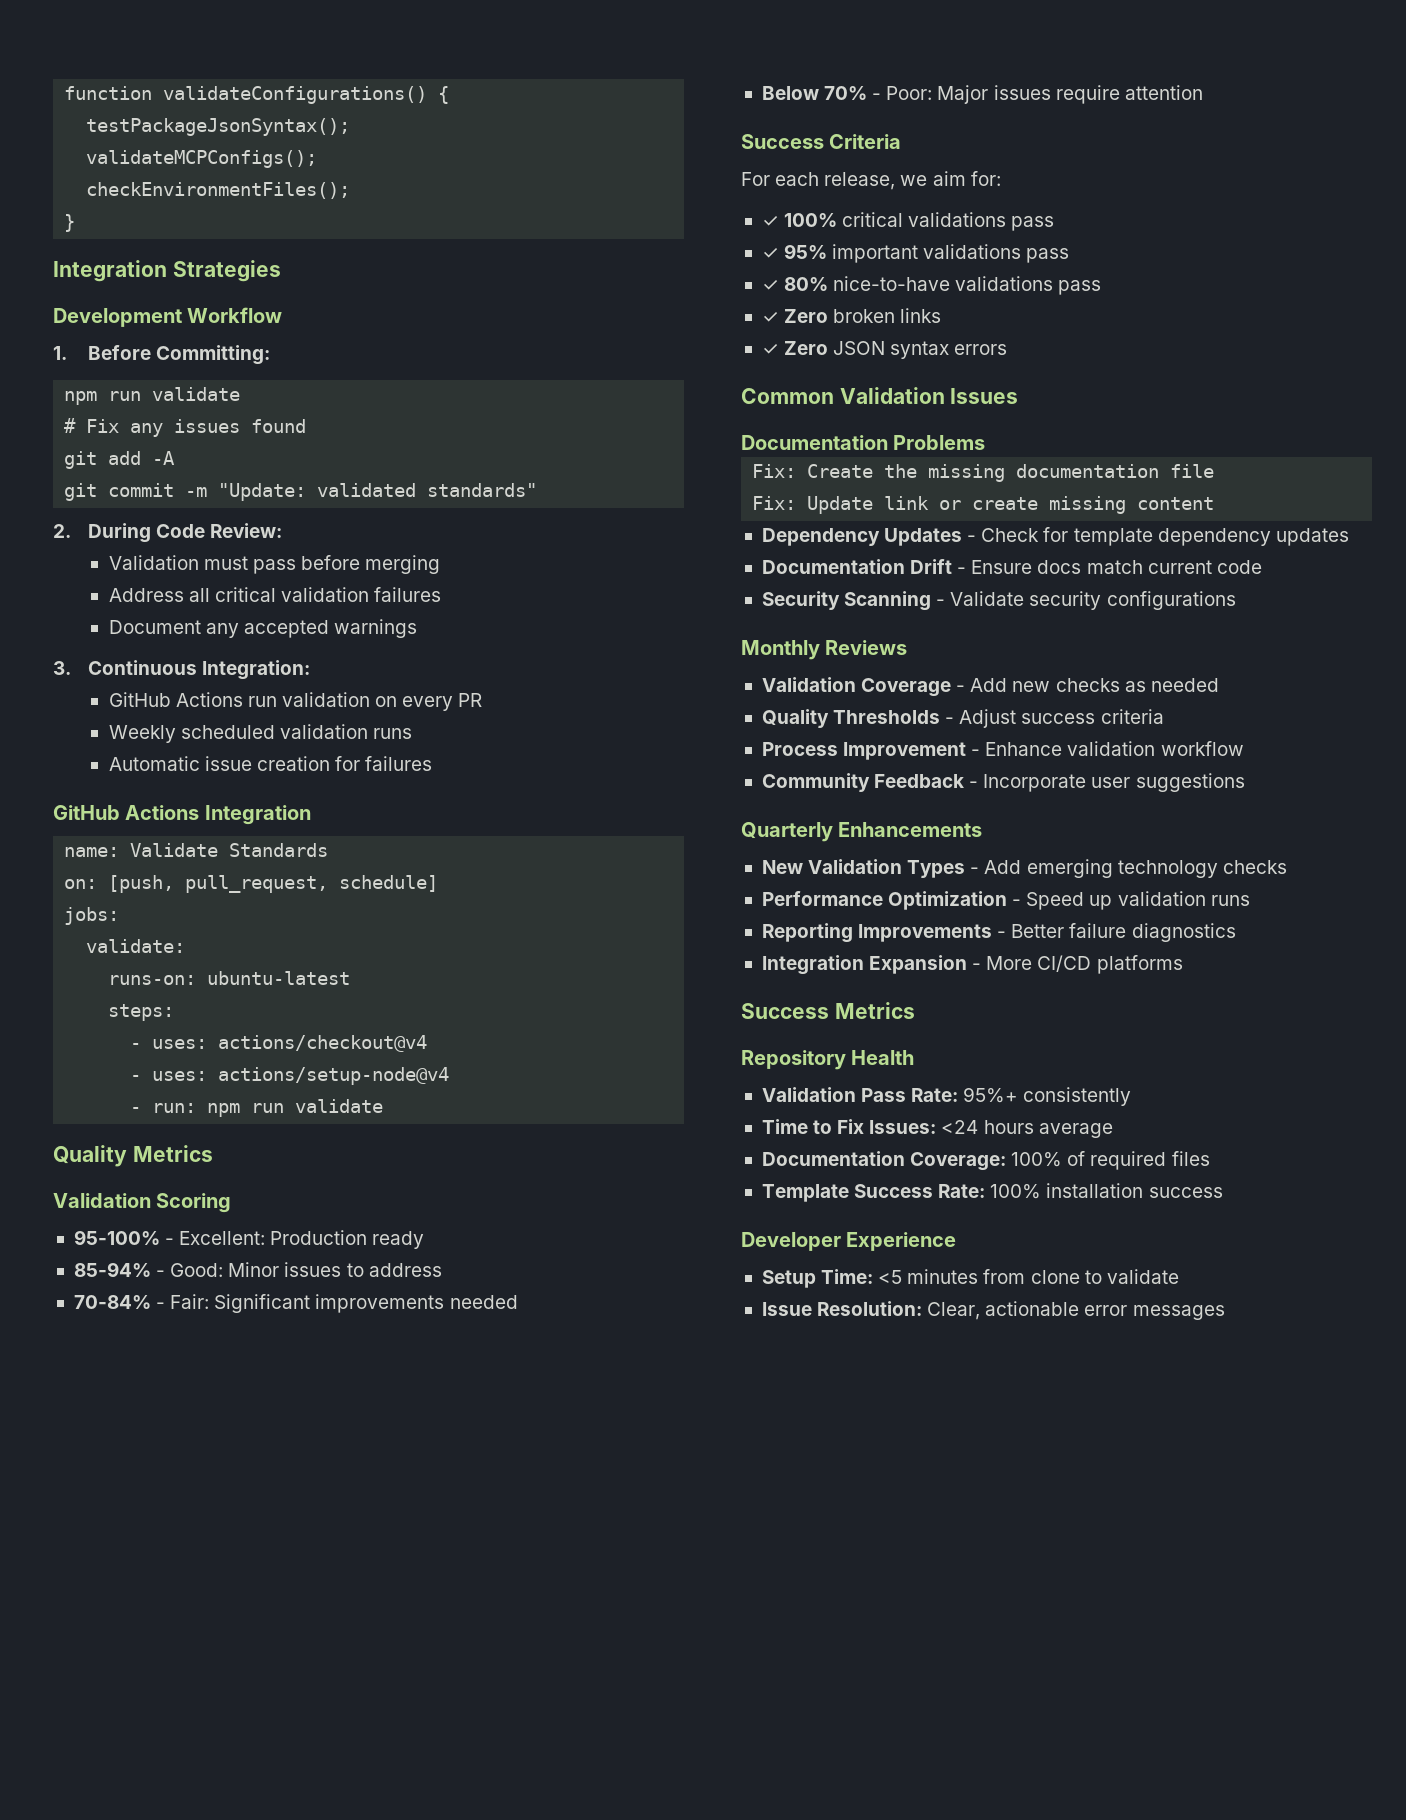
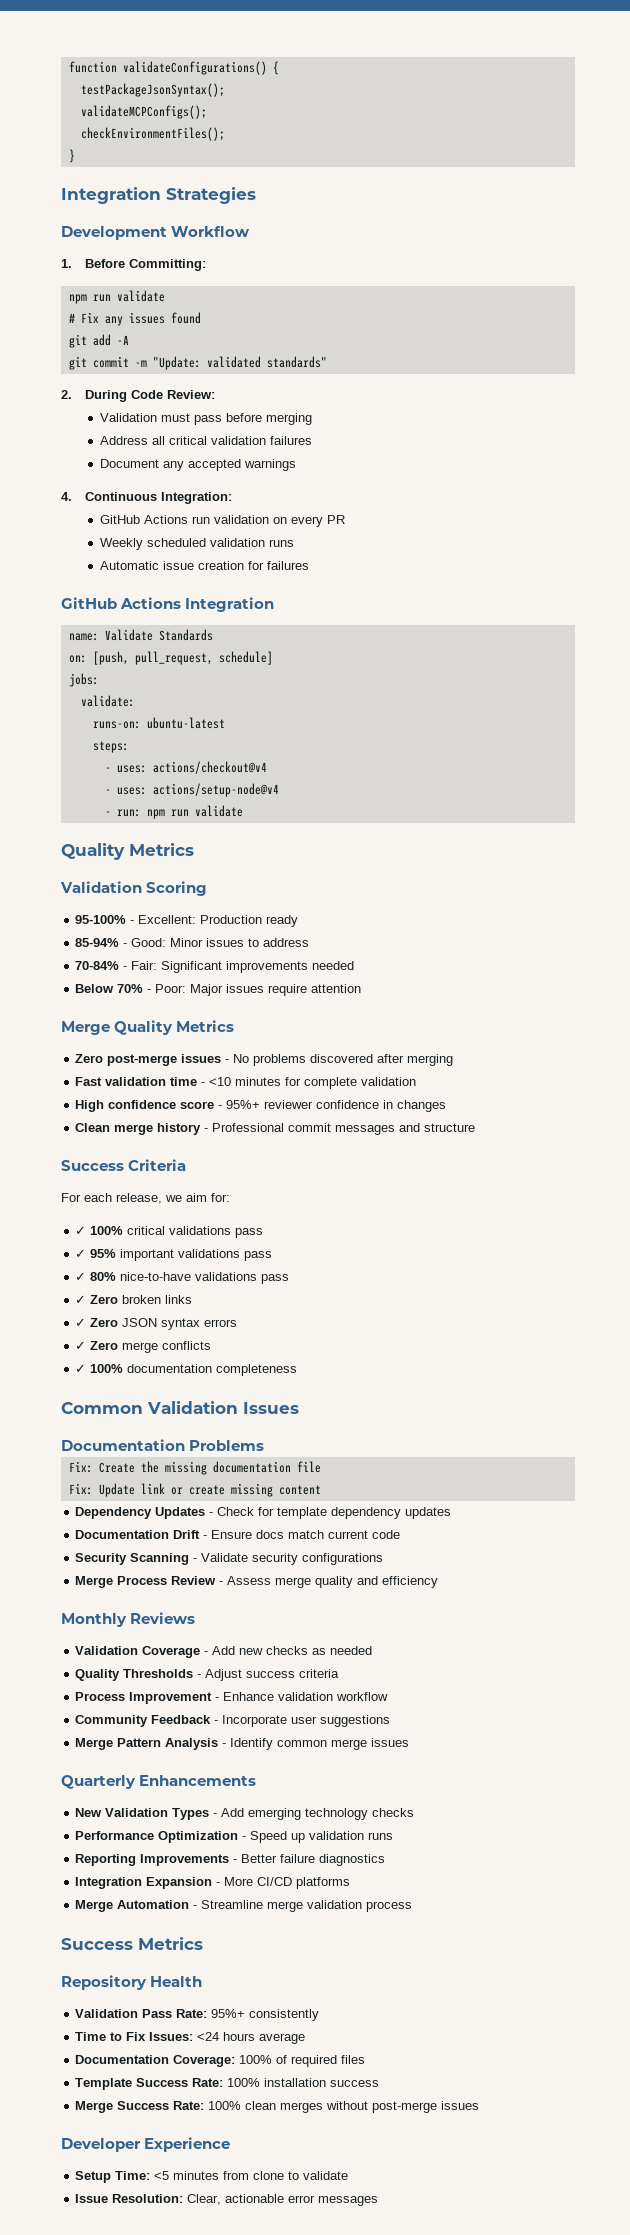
[53,661,71,675] 3. -> [61,492,72,501] 4.
(1203, 92) none -> [61,1020,235,1035] [75,1054,454,1066] [75,1077,417,1089] [75,1100,447,1112] [75,1123,476,1135] // Merge Quality Metrics // Zero post-merge issues - No problems discovered after merging // Fast validation time - <10 minutes for complete validation // High confidence score - 95%+ reviewer confidence in changes // Clean merge history - Professional commit messages and structure
(1008, 349) none -> [75,1341,212,1353] [75,1364,298,1376] // ✓ Zero merge conflicts // ✓ 100% documentation completeness
(1236, 600) none -> [75,1576,439,1588] // Merge Process Review - Assess merge quality and efficiency
(1245, 782) none -> [75,1738,410,1750] // Merge Pattern Analysis - Identify common merge issues
(1183, 964) none -> [75,1900,413,1912] // Merge Automation - Streamline merge validation process
(1223, 1192) none -> [75,2101,480,2113] // Merge Success Rate: 100% clean merges without post-merge issues

